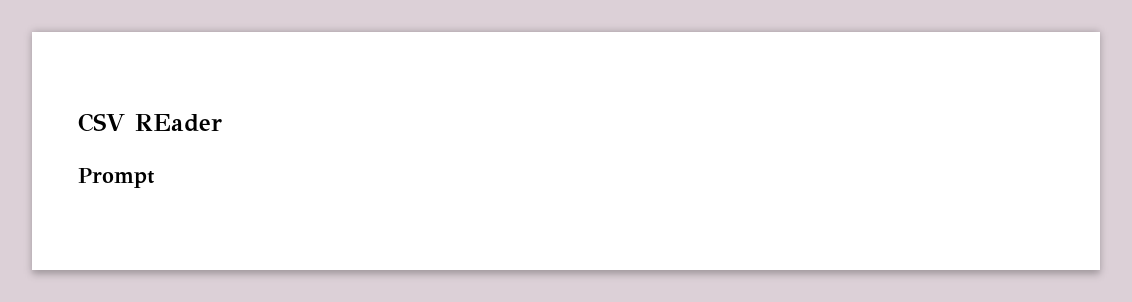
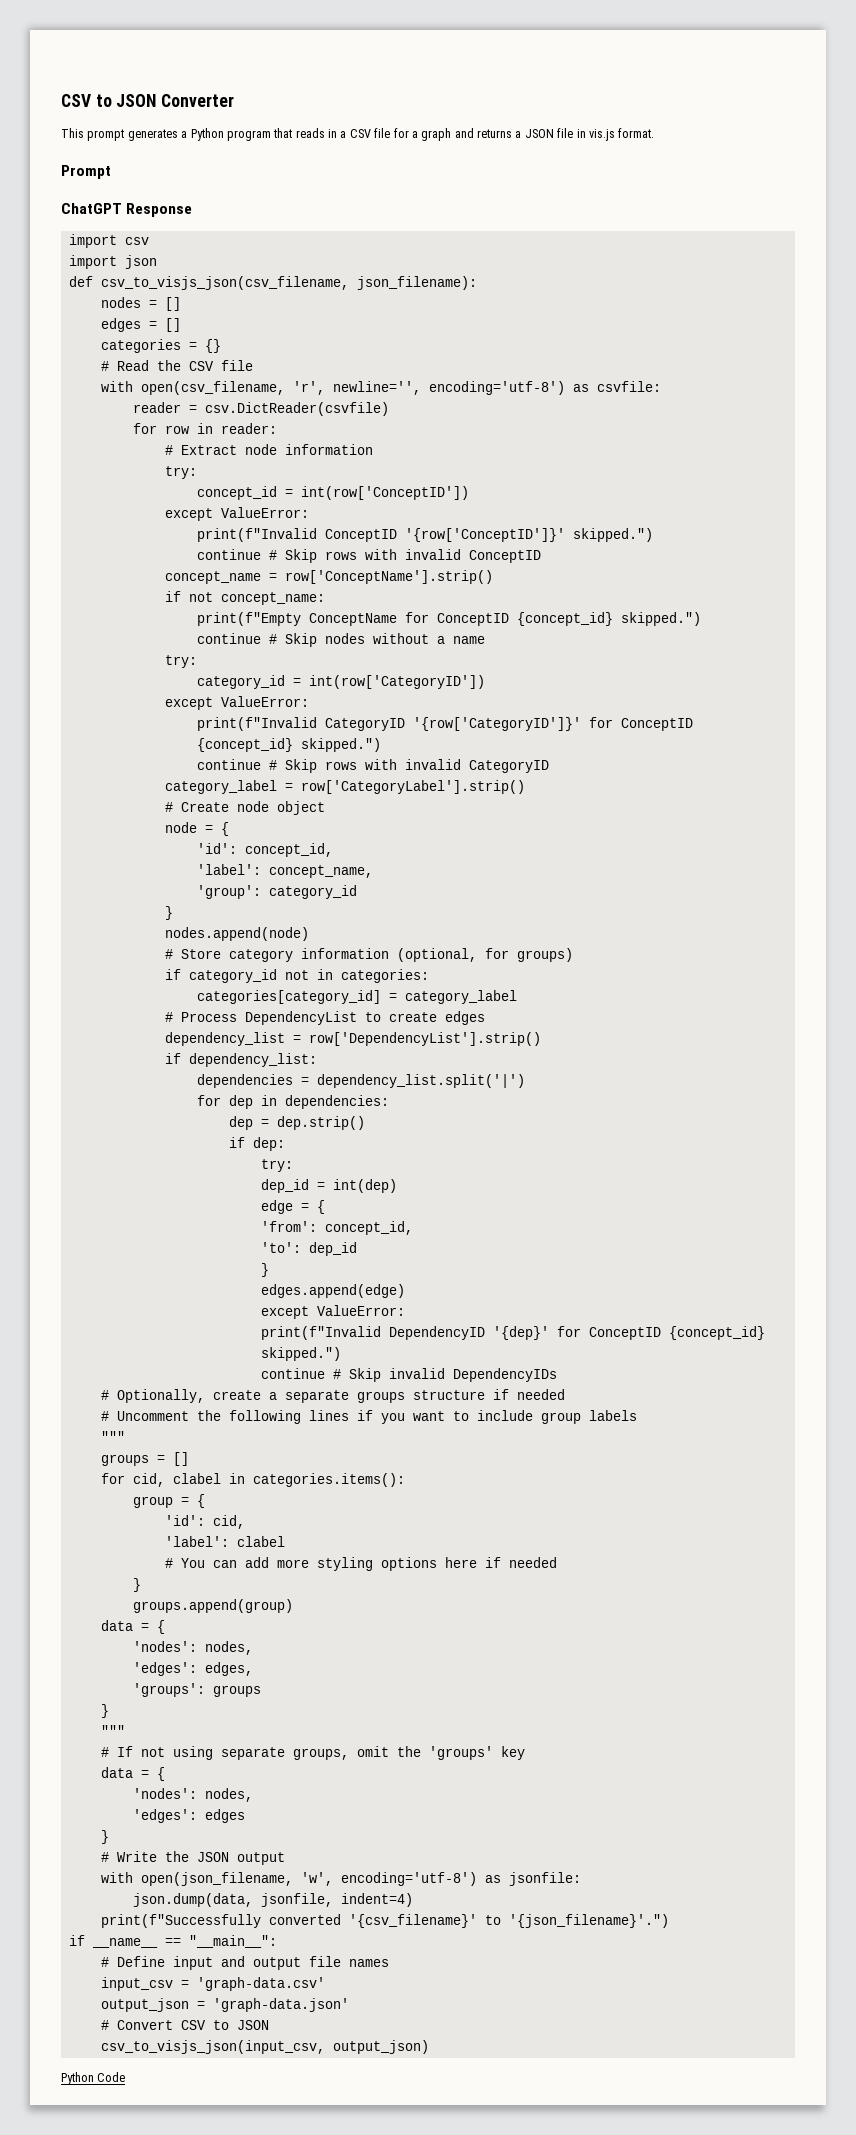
[78,113,222,132] [78,168,155,188] CSV REader // Prompt -> [61,94,235,107] [61,128,655,141] [61,165,111,179] [61,203,193,217] [68,234,149,248] [68,255,157,269] [68,276,477,290] [100,297,181,311] [100,318,181,332] [100,339,221,353] [100,360,253,371] [100,381,661,395] [132,402,389,416] [132,423,277,434] [164,444,373,455] [164,466,197,479] [196,486,469,500] [164,507,309,521] [196,528,653,542] [196,549,541,563] [164,570,493,584] [164,591,325,605] [196,612,701,626] [196,633,485,647] [164,655,197,668] [196,675,485,689] [164,696,309,710] [196,717,693,731] [196,738,381,752] [196,759,549,773] [164,780,525,794] [164,801,325,815] [164,822,229,836] [196,843,333,857] [196,864,373,878] [196,885,357,899] [164,906,173,920] [164,927,309,941] [164,948,573,962] [164,969,429,983] [196,990,517,1004] [164,1011,485,1025] [164,1032,541,1046] [164,1053,317,1067] [196,1074,525,1088] [196,1095,389,1109] [228,1116,365,1130] [228,1137,285,1151] [260,1159,293,1172] [260,1179,397,1193] [260,1200,325,1214] [260,1221,413,1235] [260,1242,357,1256] [260,1263,269,1277] [260,1284,405,1298] [260,1305,405,1319] [260,1326,765,1340] [260,1347,341,1361] [260,1368,557,1382] [100,1389,565,1403] [100,1410,637,1424] [100,1431,125,1442] [100,1452,189,1466] [100,1473,405,1487] [132,1494,205,1508] [164,1515,245,1529] [164,1536,285,1547] [164,1557,557,1571] [132,1578,141,1592] [132,1599,293,1613] [100,1620,165,1634] [132,1641,253,1655] [132,1662,253,1676] [132,1683,261,1697] [100,1704,109,1718] [100,1725,125,1736] [100,1746,525,1760] [100,1767,165,1781] [132,1788,253,1802] [132,1809,245,1823] [100,1830,109,1844] [100,1851,285,1865] [100,1872,581,1886] [132,1893,413,1907] [100,1914,669,1928] [68,1935,277,1948] [100,1956,389,1970] [100,1977,325,1991] [100,1998,349,2012] [100,2020,269,2030] [100,2040,429,2054] [61,2072,126,2085] CSV to JSON Converter // This prompt generates a Python program that reads in a CSV file for a graph and returns a JSON file in vis.js format. // Prompt // ChatGPT Response // import csv // import json // def csv_to_visjs_json(csv_filename, json_filename): // nodes = [] // edges = [] // categories = {} // # Read the CSV file // with open(csv_filename, 'r', newline='', encoding='utf-8') as csvfile: // reader = csv.DictReader(csvfile) // for row in reader: // # Extract node information // try: // concept_id = int(row['ConceptID']) // except ValueError: // print(f"Invalid ConceptID '{row['ConceptID']}' skipped.") // continue # Skip rows with invalid ConceptID // concept_name = row['ConceptName'].strip() // if not concept_name: // print(f"Empty ConceptName for ConceptID {concept_id} skipped.") // continue # Skip nodes without a name // try: // category_id = int(row['CategoryID']) // except ValueError: // print(f"Invalid CategoryID '{row['CategoryID']}' for ConceptID {concept_id} skipped.") // continue # Skip rows with invalid CategoryID // category_label = row['CategoryLabel'].strip() // # Create node object // node = { // 'id': concept_id, // 'label': concept_name, // 'group': category_id // } // nodes.append(node) // # Store category information (optional, for groups) // if category_id not in categories: // categories[category_id] = category_label // # Process DependencyList to create edges // dependency_list = row['DependencyList'].strip() // if dependency_list: // dependencies = dependency_list.split('|') // for dep in dependencies: // dep = dep.strip() // if dep: // try: // dep_id = int(dep) // edge = { // 'from': concept_id, // 'to': dep_id // } // edges.append(edge) // except ValueError: // print(f"Invalid DependencyID '{dep}' for ConceptID {concept_id} skipped.") // continue # Skip invalid DependencyIDs // # Optionally, create a separate groups structure if needed // # Uncomment the following lines if you want to include group labels // """ // groups = [] // for cid, clabel in categories.items(): // group = { // 'id': cid, // 'label': clabel // # You can add more styling options here if needed // } // groups.append(group) // data = { // 'nodes': nodes, // 'edges': edges, // 'groups': groups // } // """ // # If not using separate groups, omit the 'groups' key // data = { // 'nodes': nodes, // 'edges': edges // } // # Write the JSON output // with open(json_filename, 'w', encoding='utf-8') as jsonfile: // json.dump(data, jsonfile, indent=4) // print(f"Successfully converted '{csv_filename}' to '{json_filename}'.") // if __name__ == "__main__": // # Define input and output file names // input_csv = 'graph-data.csv' // output_json = 'graph-data.json' // # Convert CSV to JSON // csv_to_visjs_json(input_csv, output_json) // Python Code

